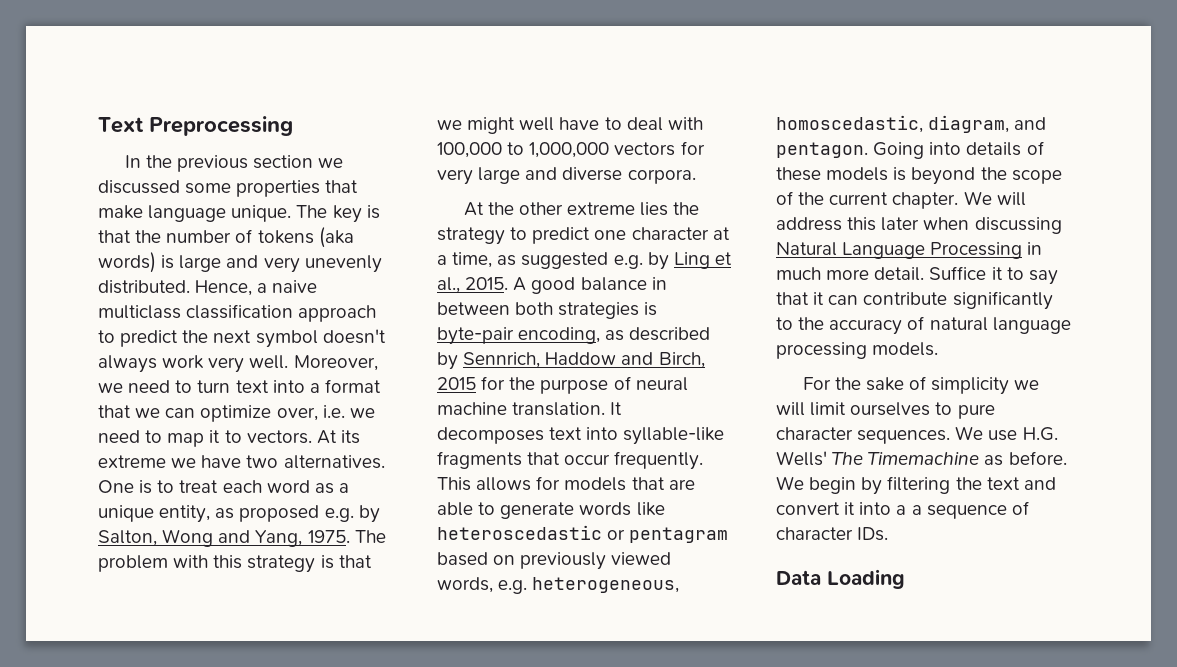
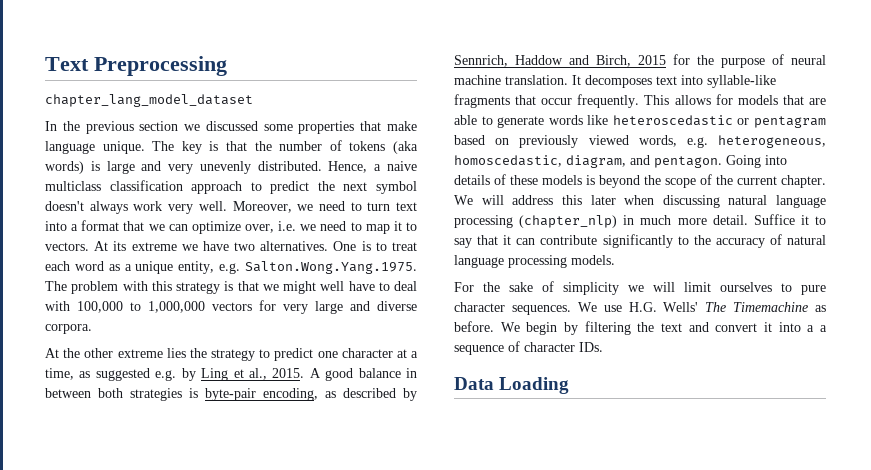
(293, 126) none -> [45,94,253,107] // chapter_lang_model_dataset
[215,505,380,523] [98,529,350,547] as proposed e.g. by Salton, Wong and Yang, 1975. -> [219,261,417,274] e.g. Salton.Wong.Yang.1975.
[776,242,1023,259] Natural Language Processing -> [728,195,826,208] [454,215,618,228] natural language processing (chapter_nlp)

